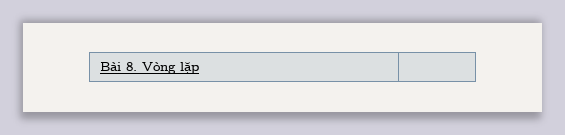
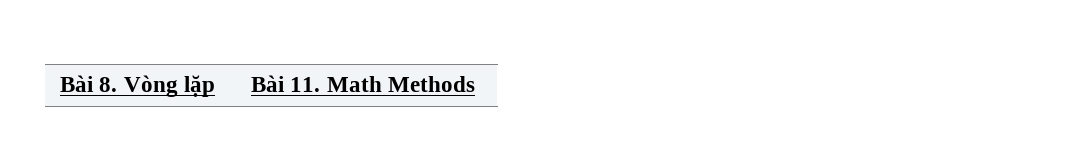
(200, 68) none -> [251,75,475,92] Bài 11. Math Methods

